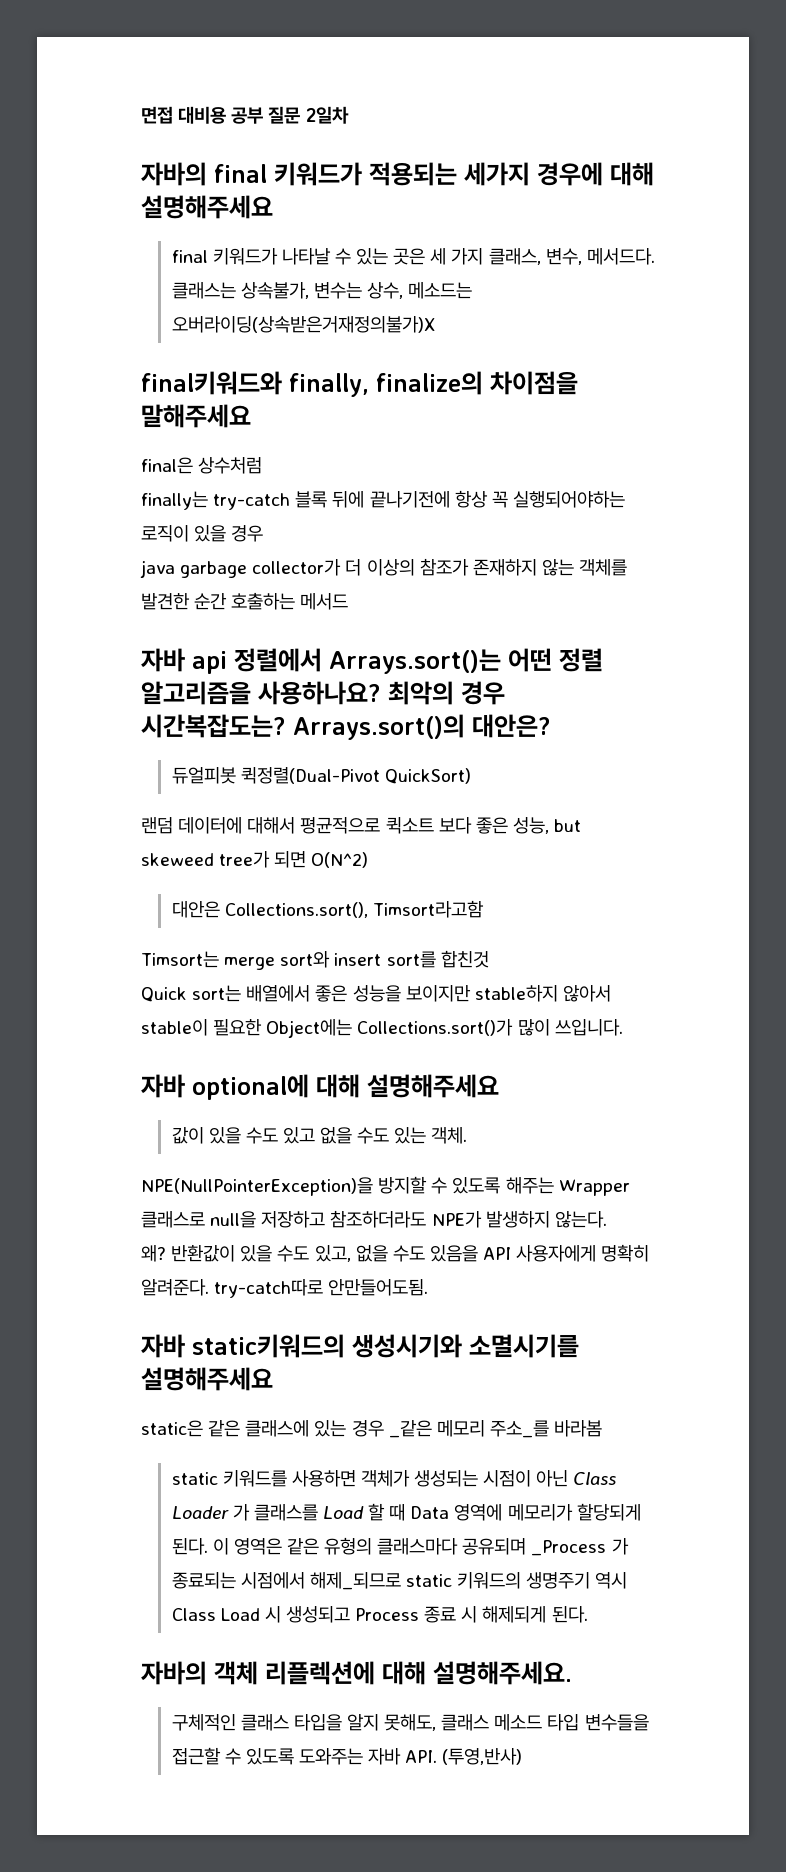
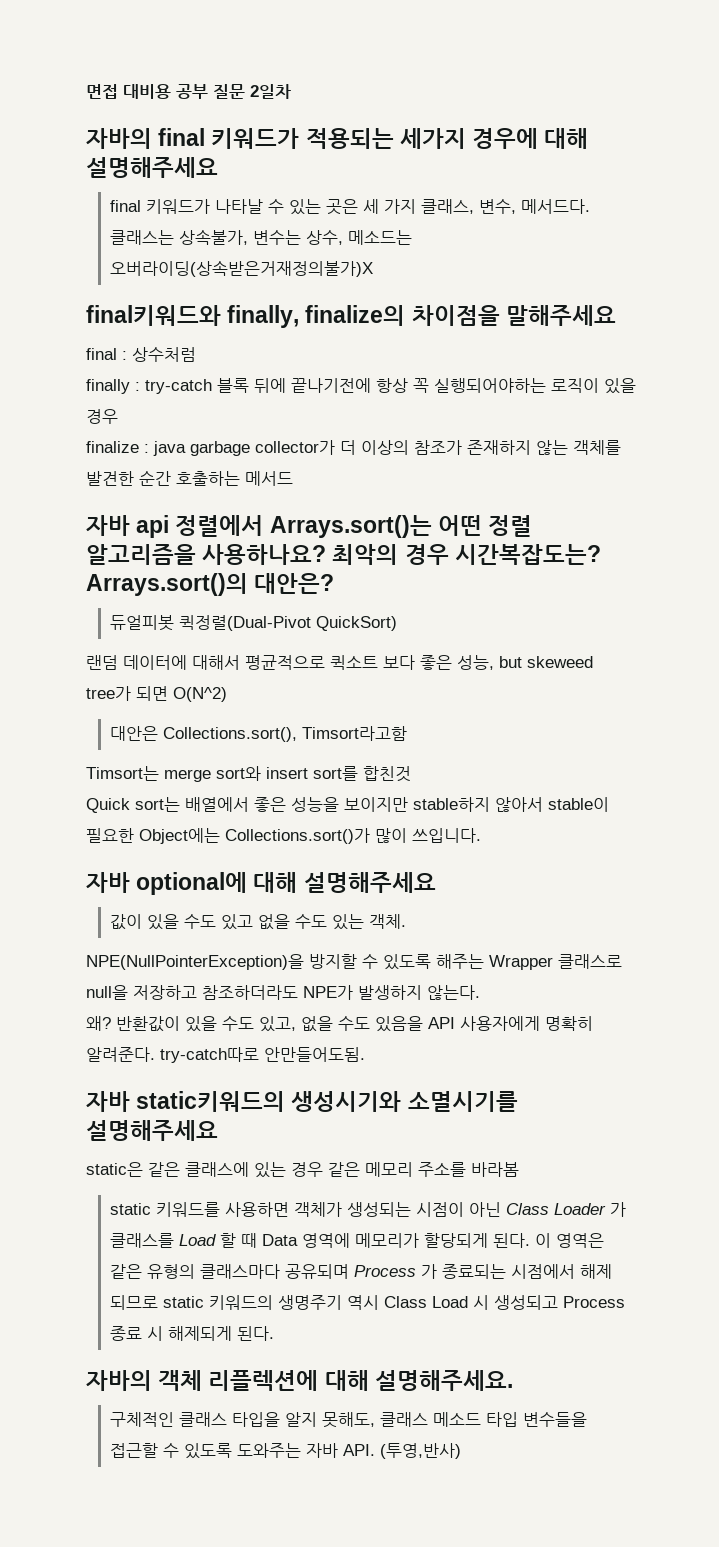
[141,457,193,474] final은 -> [86,348,127,360] final :
[141,491,208,510] finally는 -> [86,379,140,394] finally :
(264, 533) none -> [86,441,149,453] finalize :
[388,1420,549,1438] _같은 메모리 주소_를 -> [328,1162,466,1177] 같은 메모리 주소를
[531,1540,607,1556] _Process -> [354,1265,417,1277] Process
[309,1572,401,1590] 해제_되므로 -> [580,1264,613,1279] [110,1295,159,1310] 해제 되므로

